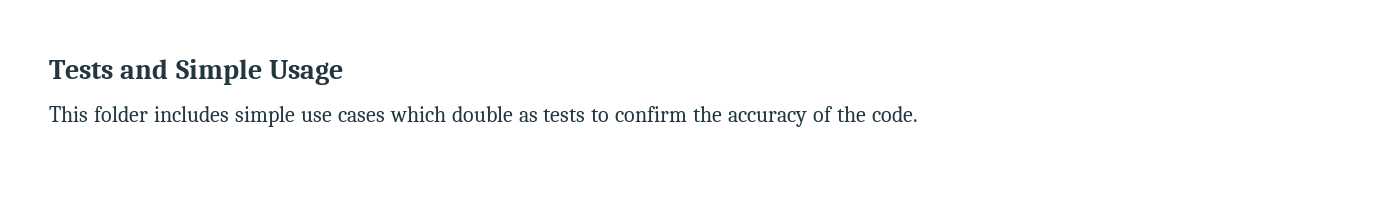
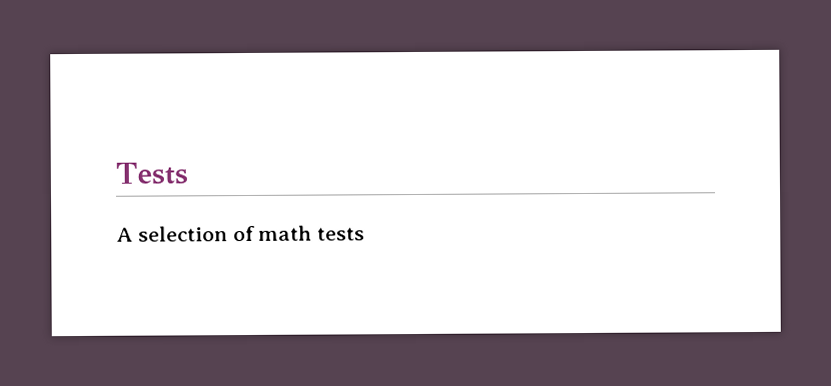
[120,59,344,85] [49,106,919,127] and Simple Usage // This folder includes simple use cases which double as tests to confirm the accuracy of the code. -> [116,225,366,242] // A selection of math tests

